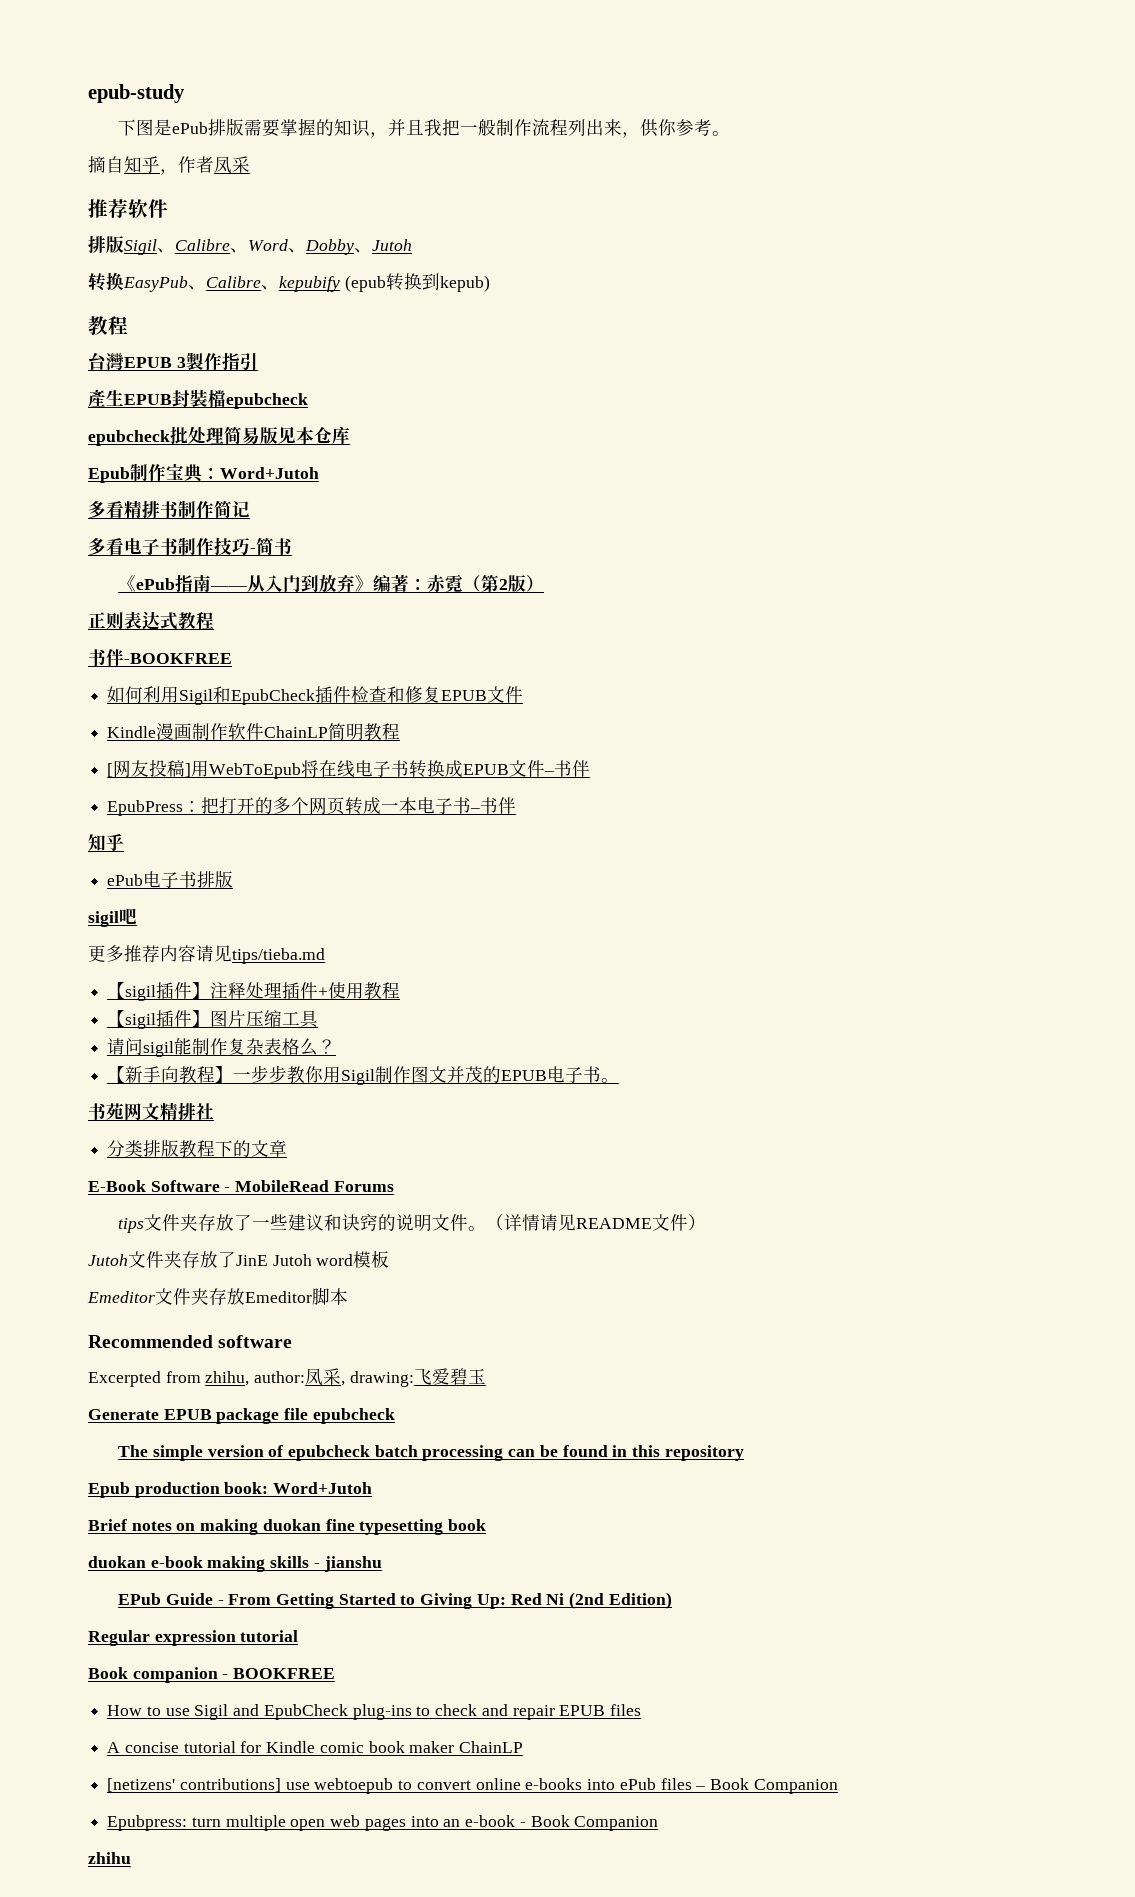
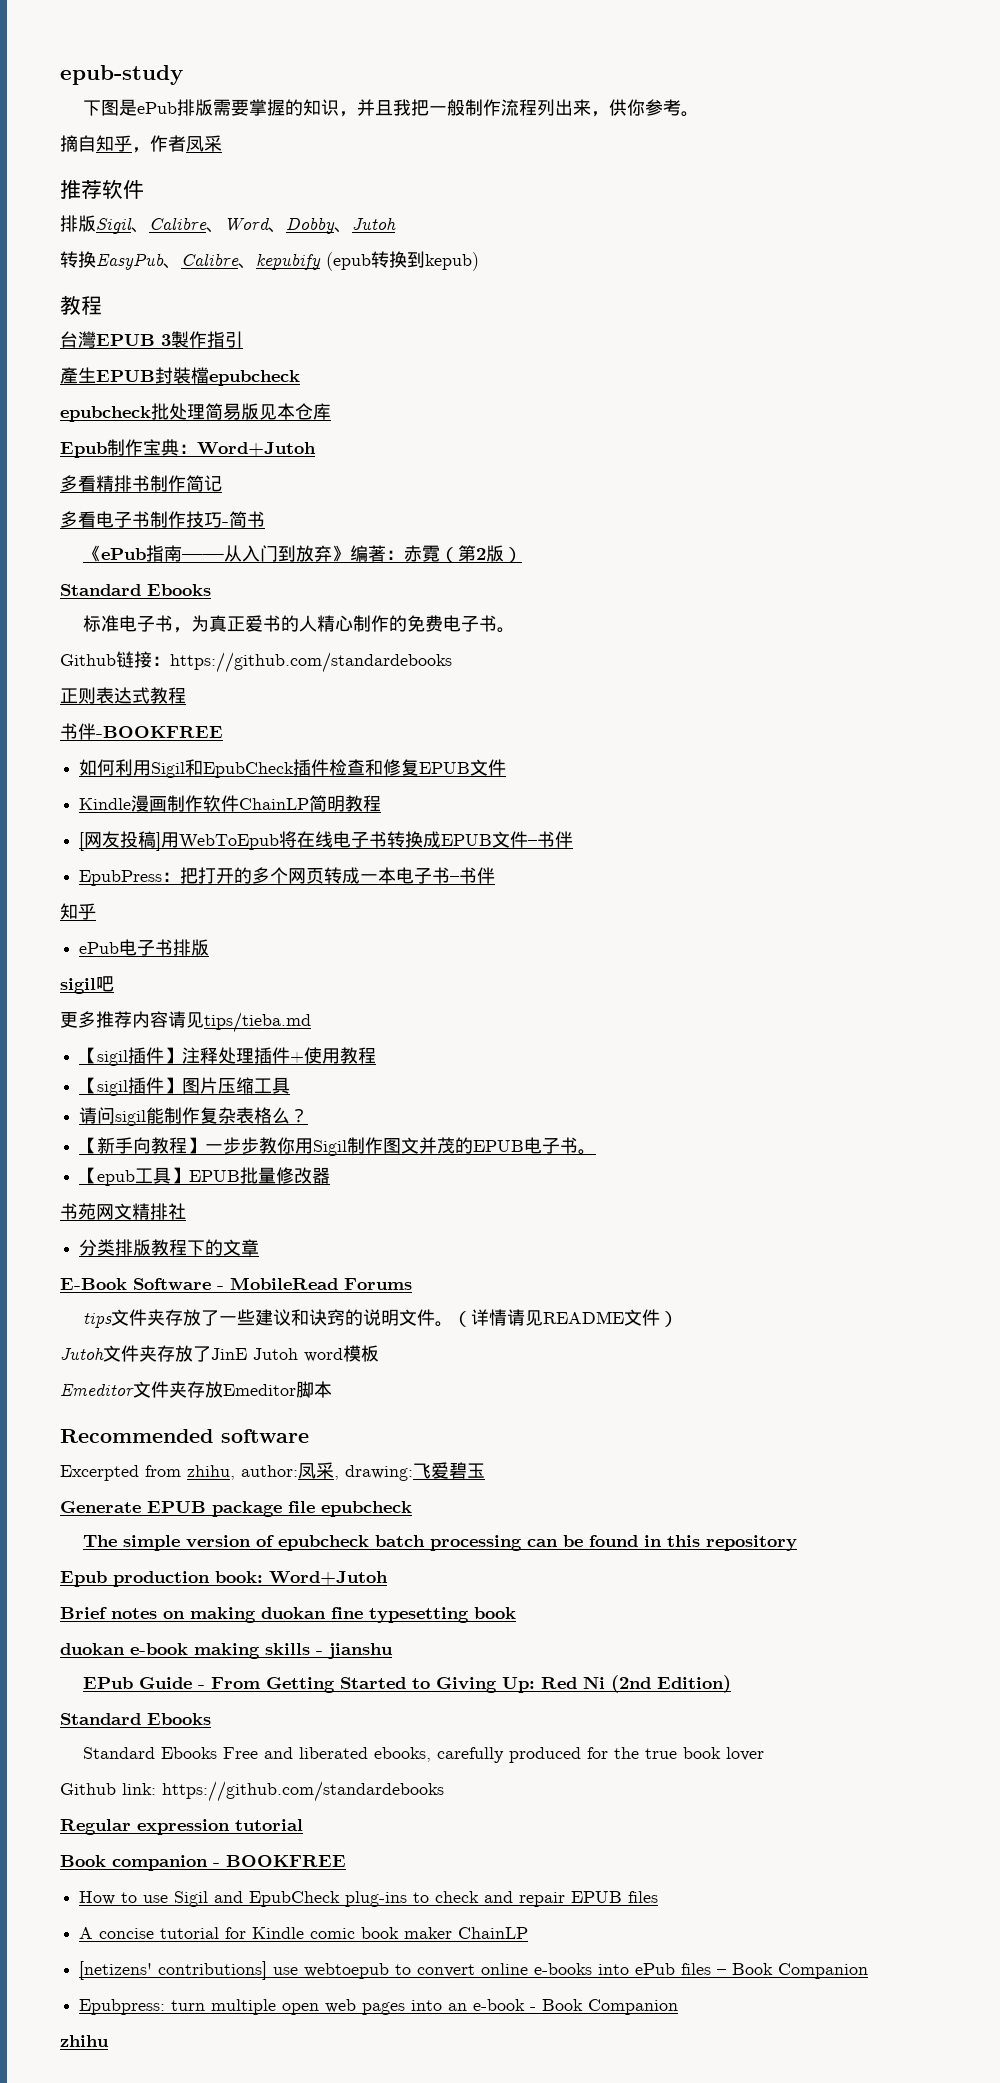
(545, 583) none -> [60,584,211,596] [82,615,515,633] [60,651,452,673] // Standard Ebooks // 标准电子书，为真正爱书的人精心制作的免费电子书。 // Github链接：https://github.com/standardebooks
(620, 1080) none -> [79,1167,331,1186] // 【epub工具】EPUB批量修改器
(672, 1600) none -> [60,1713,211,1725] [82,1747,764,1763] [60,1781,444,1802] // Standard Ebooks // Standard Ebooks Free and liberated ebooks, carefully produced for the true book lover // Github link: https://github.com/standardebooks

